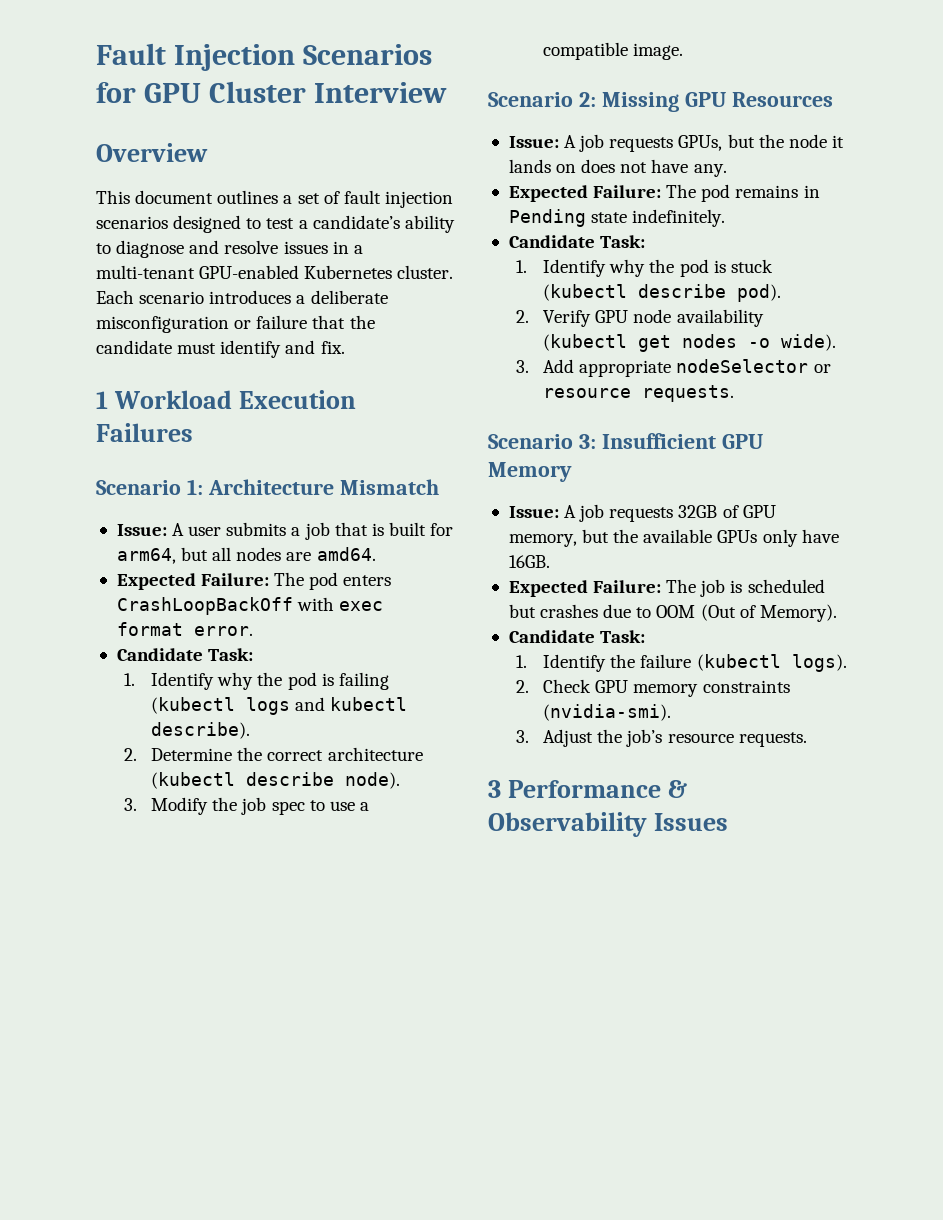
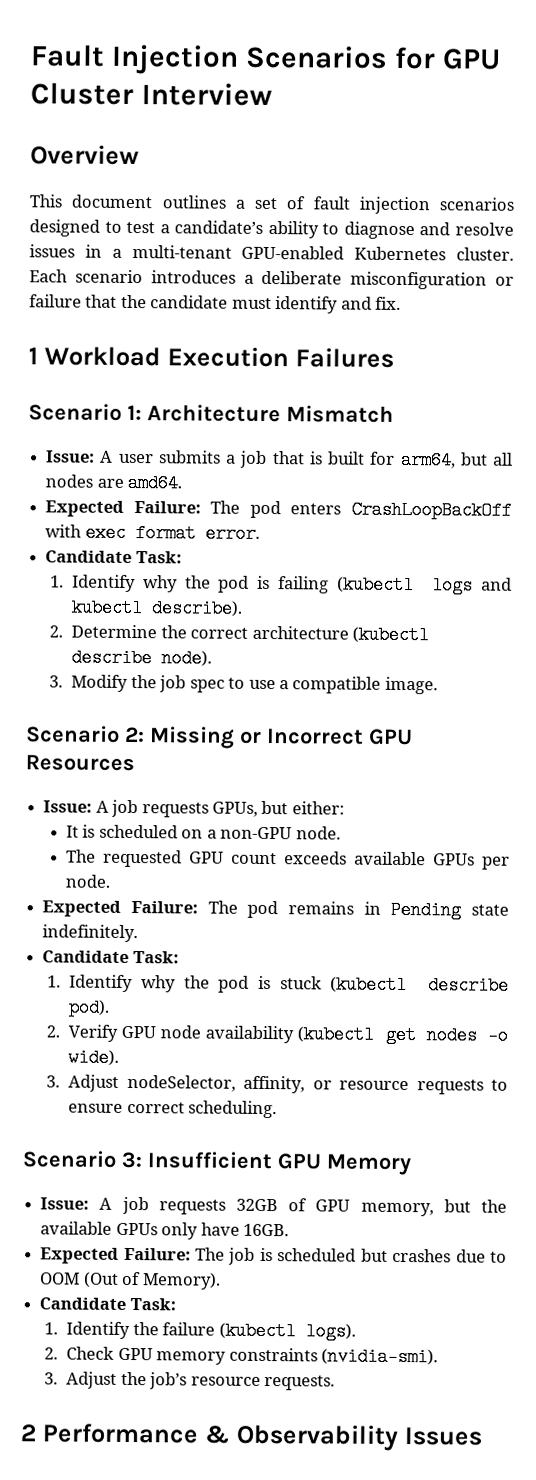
(679, 102) none -> [239,727,364,745] or Incorrect
[758,134,844,148] [508,159,727,177] the node it lands on does not have any. -> [291,801,345,815] [65,824,341,840] [65,849,510,870] [64,874,111,888] either: // It is scheduled on a non-GPU node. // The requested GPU count exceeds available GPUs per node.
[543,359,831,377] [543,385,735,402] Add appropriate nodeSelector or resource requests. -> [68,1074,508,1095] [68,1100,278,1119] Adjust nodeSelector, affinity, or resource requests to ensure correct scheduling.
[488,780,501,798] 3 -> [20,1424,36,1442] 2

